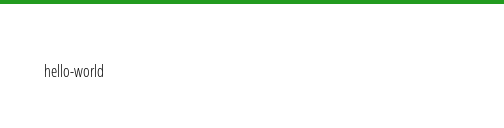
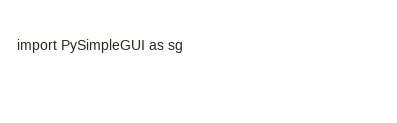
[44,64,104,77] hello-world -> [17,39,183,53] import PySimpleGUI as sg

